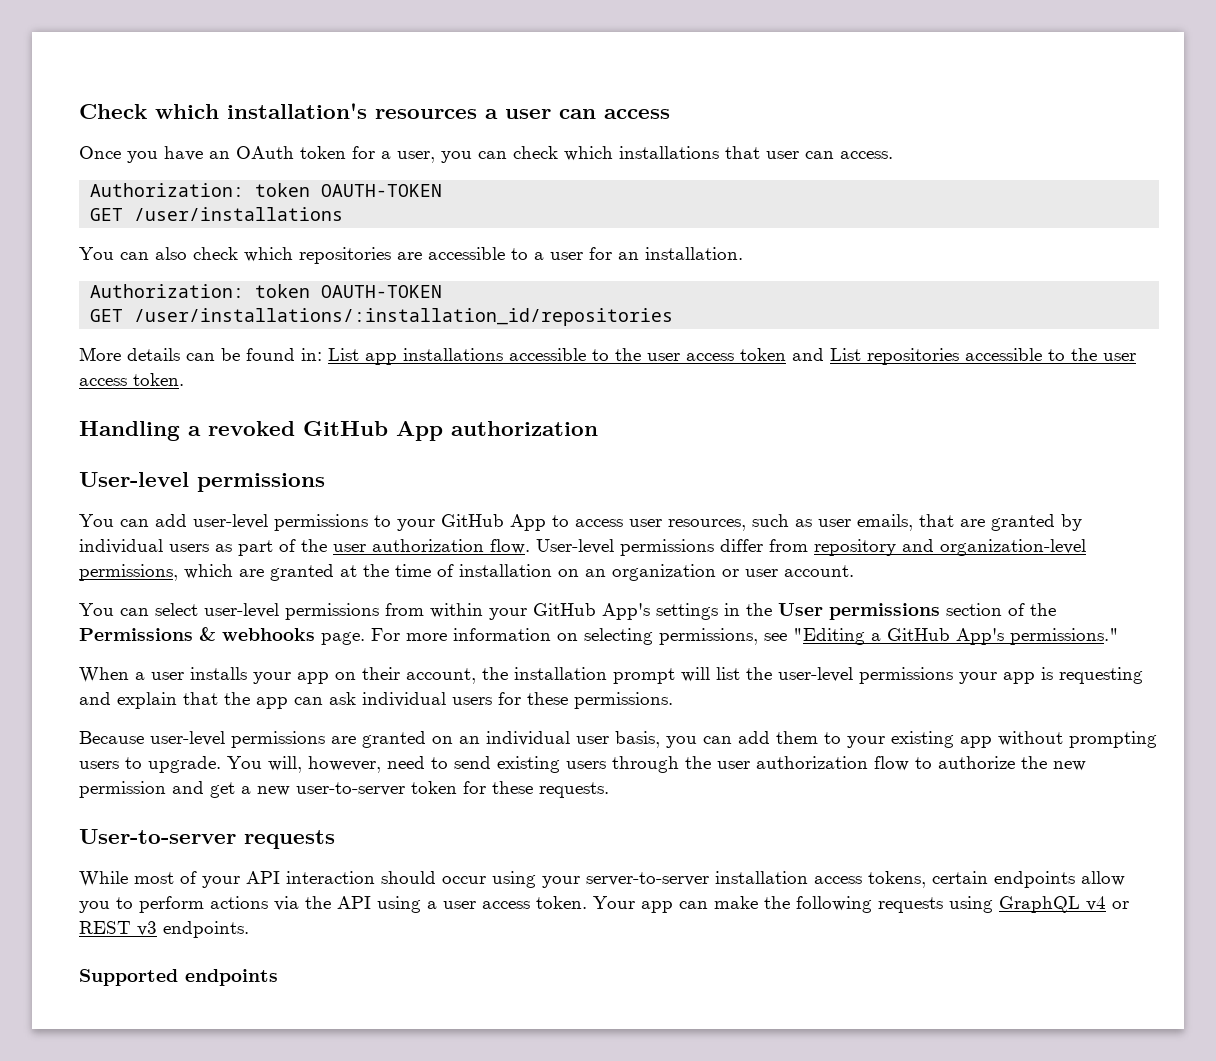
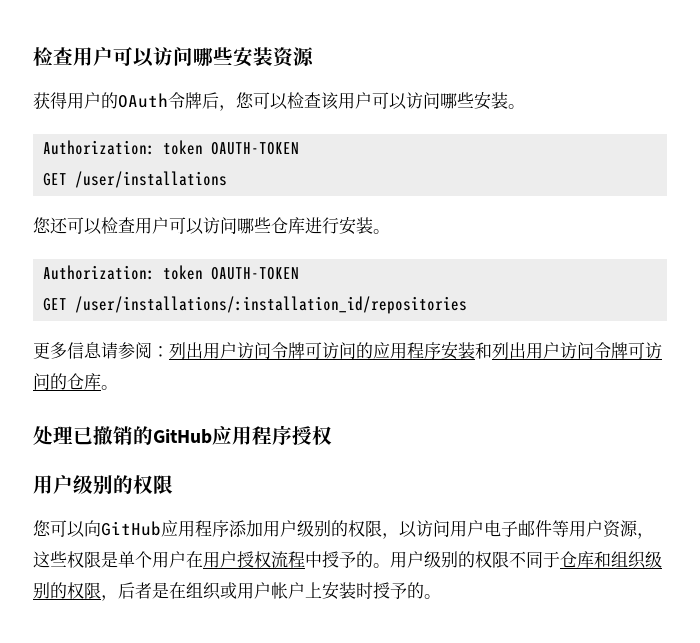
[79,103,670,119] [79,146,893,163] Check which installation's resources a user can access // Once you have an OAuth token for a user, you can check which installations that user can access. -> [33,47,314,68] [33,92,525,111] 检查用户可以访问哪些安装资源 // 获得用户的OAuth令牌后，您可以检查该用户可以访问哪些安装。
[79,247,743,264] You can also check which repositories are accessible to a user for an installation. -> [33,217,390,235] 您还可以检查用户可以访问哪些仓库进行安装。
[79,347,1136,365] [79,373,184,386] [79,421,598,441] [79,472,325,492] [79,514,1082,531] [79,539,1086,556] [79,564,854,581] [79,603,1056,620] [79,627,1119,645] [79,667,1143,684] [79,692,673,709] [79,731,1157,748] [79,756,1086,773] [79,781,609,798] [79,829,335,849] [79,871,1125,888] [79,896,1129,913] [79,921,249,938] [79,969,278,986] More details can be found in: List app installations accessible to the user access token and List repositories accessible to the user access token. // Handling a revoked GitHub App authorization // User-level permissions // You can add user-level permissions to your GitHub App to access user resources, such as user emails, that are granted by individual users as part of the user authorization flow. User-level permissions differ from repository and organization-level permissions, which are granted at the time of installation on an organization or user account. // You can select user-level permissions from within your GitHub App's settings in the User permissions section of the Permissions & webhooks page. For more information on selecting permissions, see "Editing a GitHub App's permissions." // When a user installs your app on their account, the installation prompt will list the user-level permissions your app is requesting and explain that the app can ask individual users for these permissions. // Because user-level permissions are granted on an individual user basis, you can add them to your existing app without prompting users to upgrade. You will, however, need to send existing users through the user authorization flow to authorize the new permission and get a new user-to-server token for these requests. // User-to-server requests // While most of your API interaction should occur using your server-to-server installation access tokens, certain endpoints allow you to perform actions via the API using a user access token. Your app can make the following requests using GraphQL v4 or REST v3 endpoints. // Supported endpoints -> [33,342,662,360] [33,373,118,390] [33,425,332,445] [33,475,173,495] [33,520,654,539] [33,551,662,569] [33,582,441,601] 更多信息请参阅：列出用户访问令牌可访问的应用程序安装和列出用户访问令牌可访问的仓库。 // 处理已撤销的GitHub应用程序授权 // 用户级别的权限 // 您可以向GitHub应用程序添加用户级别的权限，以访问用户电子邮件等用户资源，这些权限是单个用户在用户授权流程中授予的。用户级别的权限不同于仓库和组织级别的权限，后者是在组织或用户帐户上安装时授予的。

